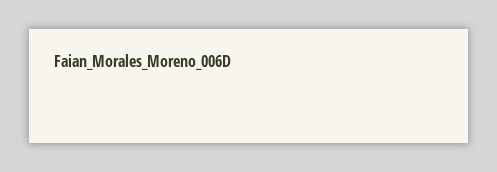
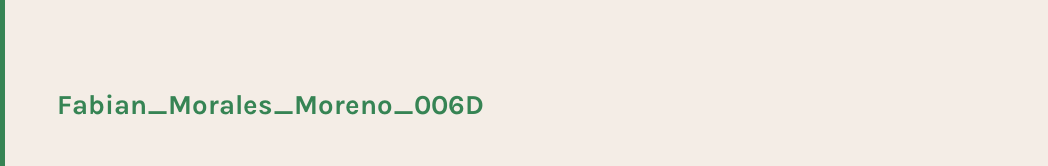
[54,54,231,70] Faian_Morales_Moreno_006D -> [57,94,484,115] Fabian_Morales_Moreno_006D

